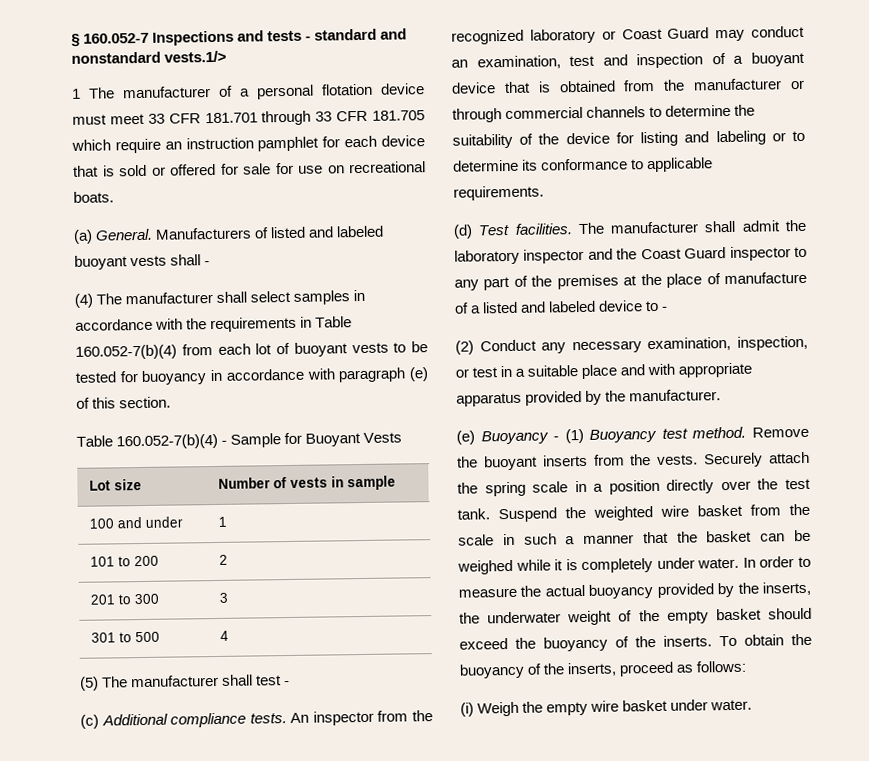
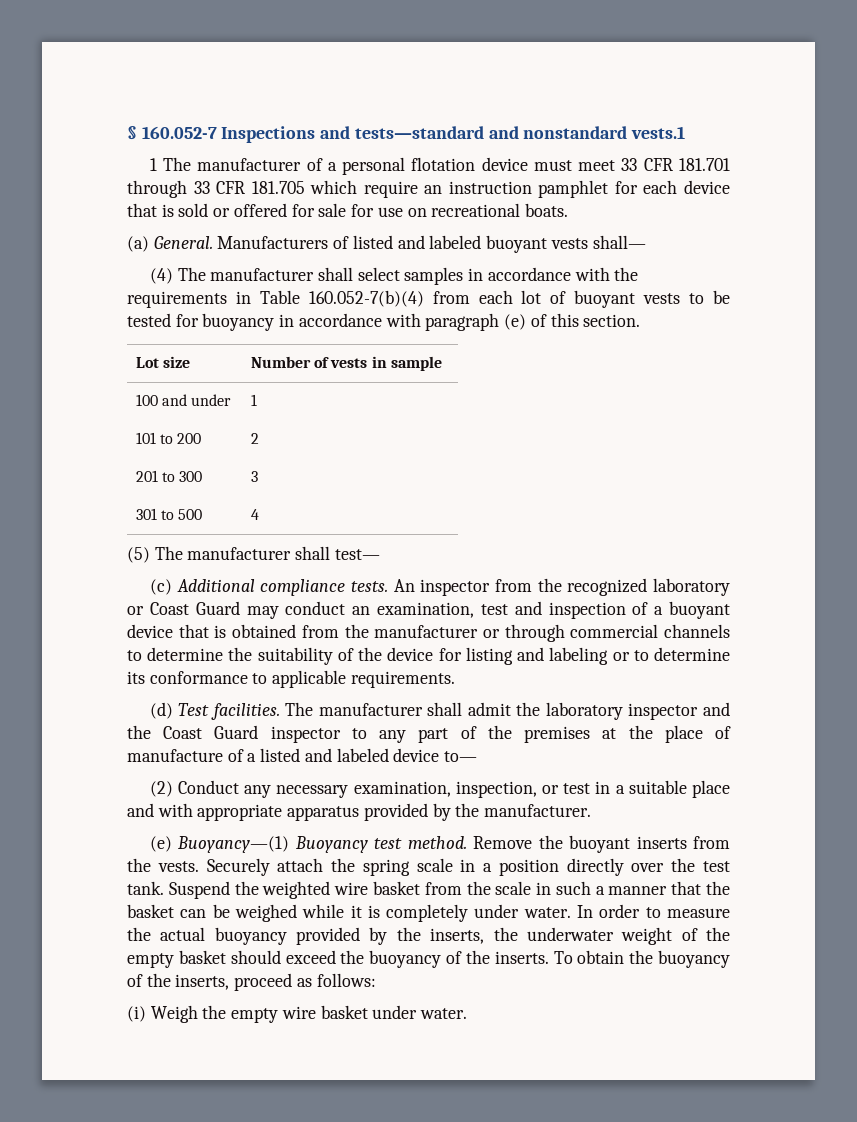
[267,28,378,42] tests - standard -> [354,126,484,139] tests—standard
[164,50,228,63] vests.1/> -> [631,126,686,139] vests.1
[170,254,211,266] shall - -> [592,235,646,249] shall—
[76,432,403,450] // Table 160.052-7(b)(4) - Sample for Buoyant Vests -> (641, 320) none
[255,675,291,686] test - -> [334,549,380,560] test—
[645,300,669,312] to - -> [444,751,478,762] to—
[480,428,584,445] Buoyancy - (1) -> [177,836,290,853] Buoyancy—(1)

